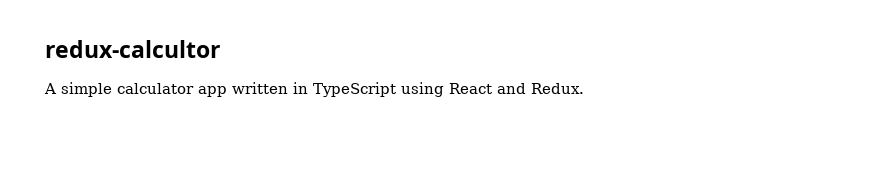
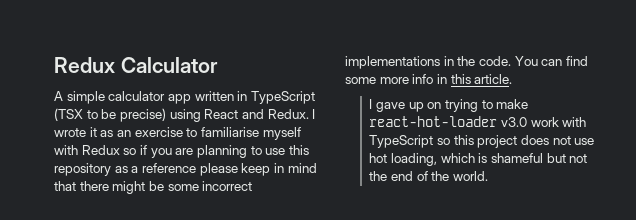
[45,40,220,58] redux-calcultor -> [54,57,218,73] Redux Calculator
[401,82,584,97] using React and Redux. -> [54,108,316,122] [54,127,301,140] [54,145,309,158] [54,163,317,176] [54,181,253,194] [345,56,588,69] [345,74,513,84] [369,99,529,112] [369,116,587,127] [369,135,595,148] [369,153,588,166] [369,171,489,181] (TSX to be precise) using React and Redux. I wrote it as an exercise to familiarise myself with Redux so if you are planning to use this repository as a reference please keep in mind that there might be some incorrect implementations in the code. You can find some more info in this article. // I gave up on trying to make react-hot-loader v3.0 work with TypeScript so this project does not use hot loading, which is shameful but not the end of the world.

